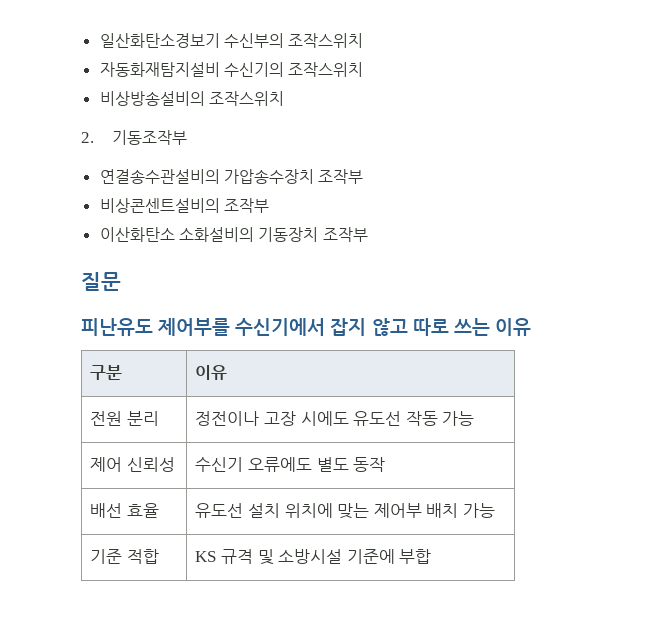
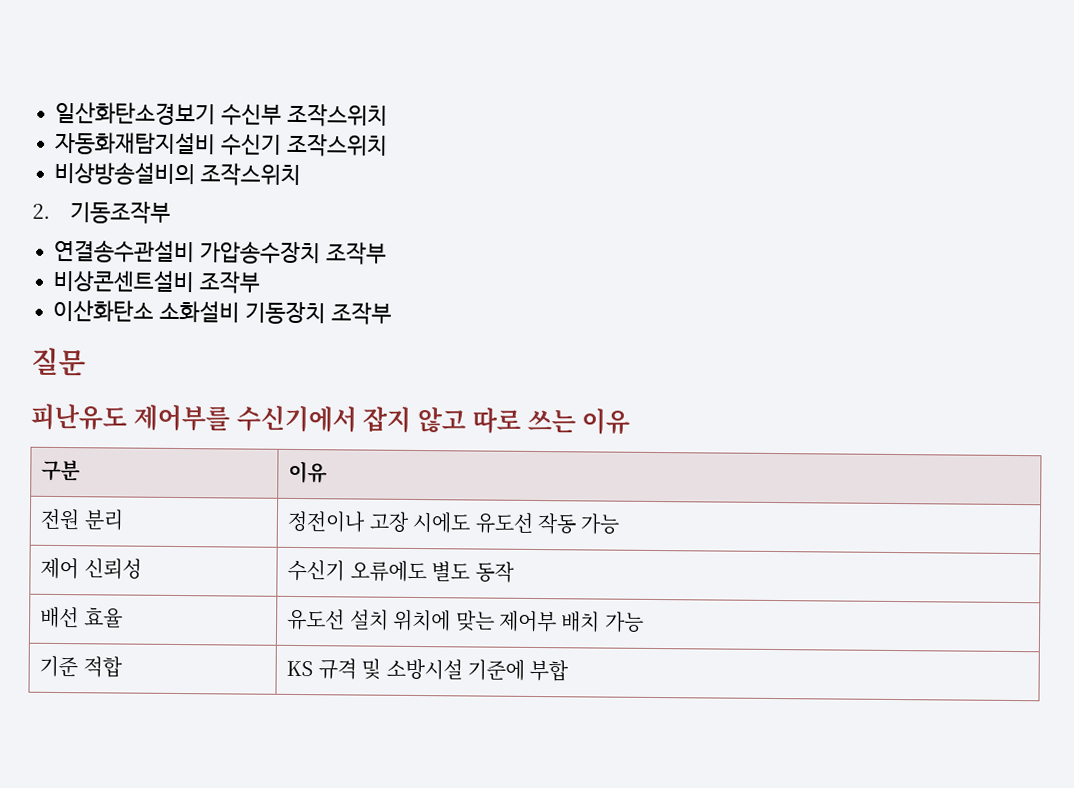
[224,33,285,48] 수신부의 -> [220,104,282,126] 수신부
[224,62,285,77] 수신기의 -> [219,134,282,156] 수신기
[99,169,220,184] 연결송수관설비의 -> [54,239,195,264] 연결송수관설비
[99,198,220,213] 비상콘센트설비의 -> [53,269,195,293] 비상콘센트설비
[179,227,255,242] 소화설비의 -> [158,300,240,323] 소화설비

